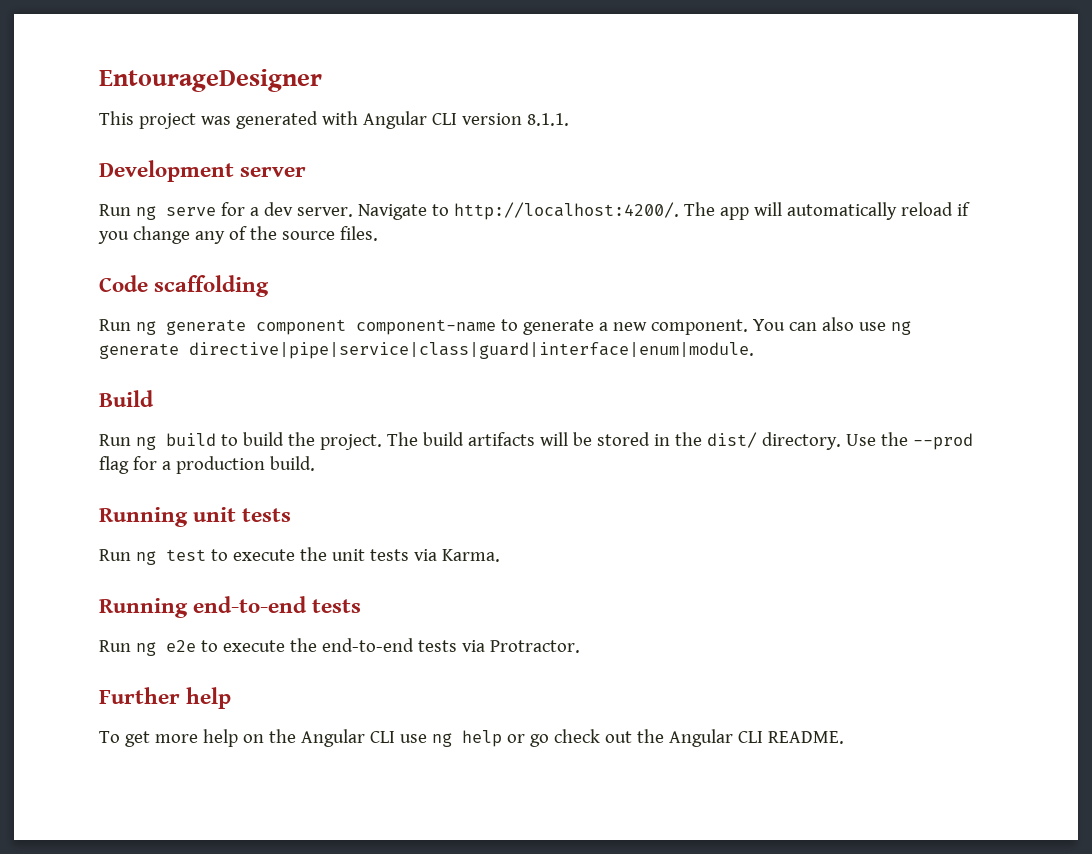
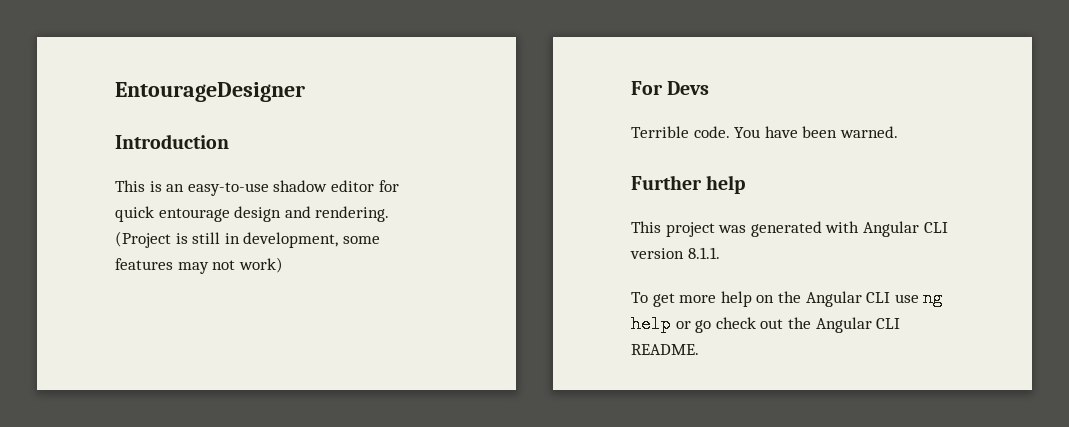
(322, 80) none -> [115,134,229,149] [115,180,399,196] [115,206,390,222] [115,231,380,248] [115,257,283,274] [631,81,710,95] [631,126,898,138] [631,175,746,194] // Introduction // This is an easy-to-use shadow editor for quick entourage design and rendering. (Project is still in development, some features may not work) // For Devs // Terrible code. You have been warned. // Further help
[99,160,307,182] [99,202,970,220] [98,226,378,244] [99,275,270,297] [99,317,911,335] [99,342,754,359] [99,390,154,407] [99,432,973,450] [99,456,315,474] [99,507,292,527] [99,547,500,565] [99,596,362,618] [99,638,580,656] [99,687,232,709] // Development server // Run ng serve for a dev server. Navigate to http://localhost:4200/. The app will automatically reload if you change any of the source files. // Code scaffolding // Run ng generate component component-name to generate a new component. You can also use ng generate directive|pipe|service|class|guard|interface|enum|module. // Build // Run ng build to build the project. The build artifacts will be stored in the dist/ directory. Use the --prod flag for a production build. // Running unit tests // Run ng test to execute the unit tests via Karma. // Running end-to-end tests // Run ng e2e to execute the end-to-end tests via Protractor. // Further help -> (720, 253) none

